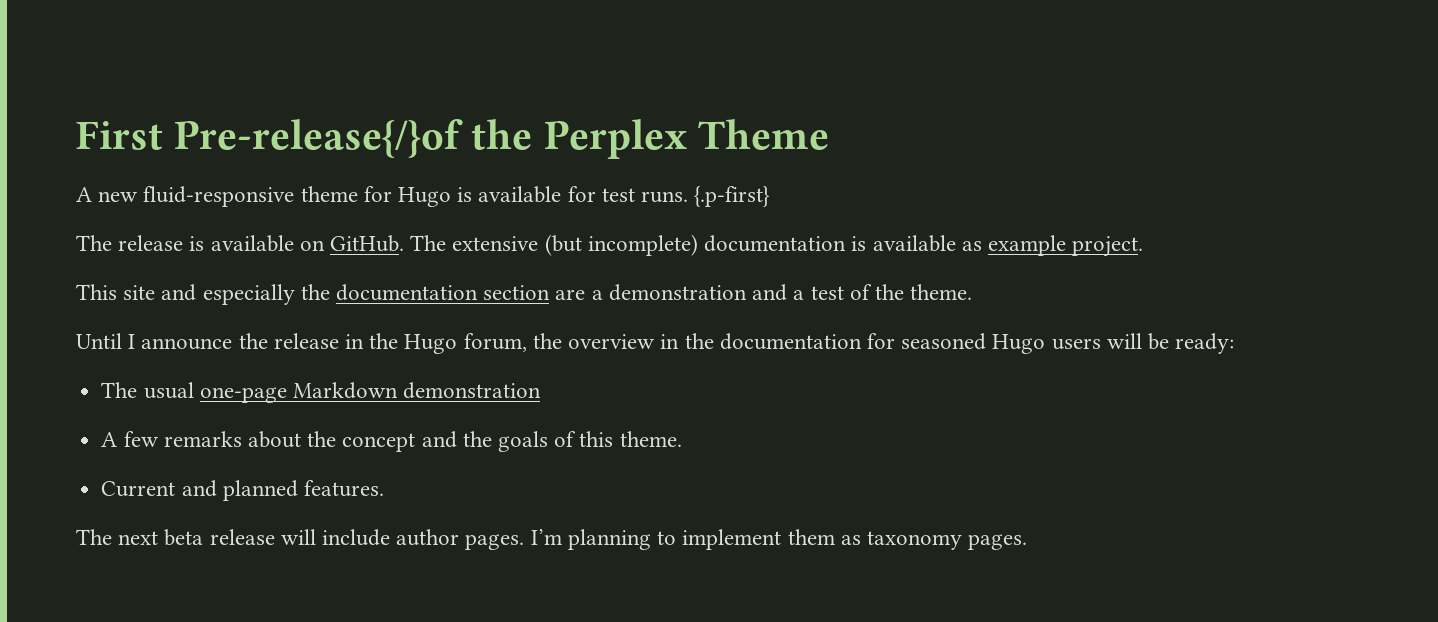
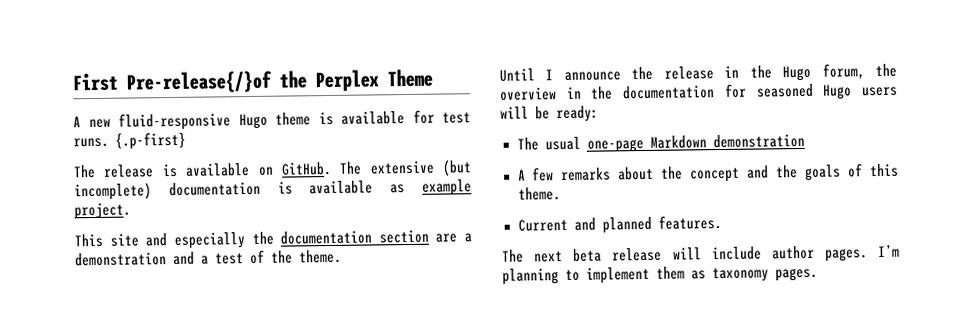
[300,186,452,207] theme for Hugo -> [238,112,311,130] Hugo theme

